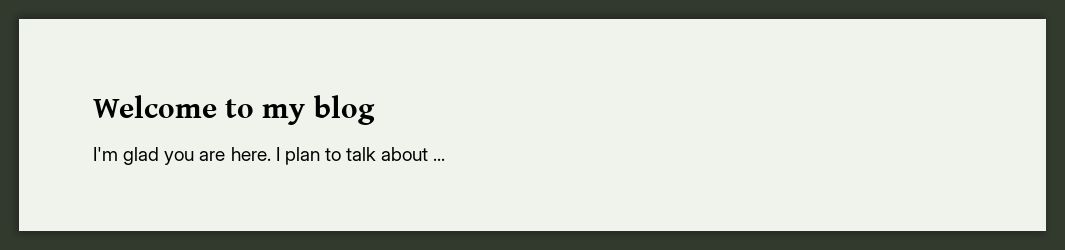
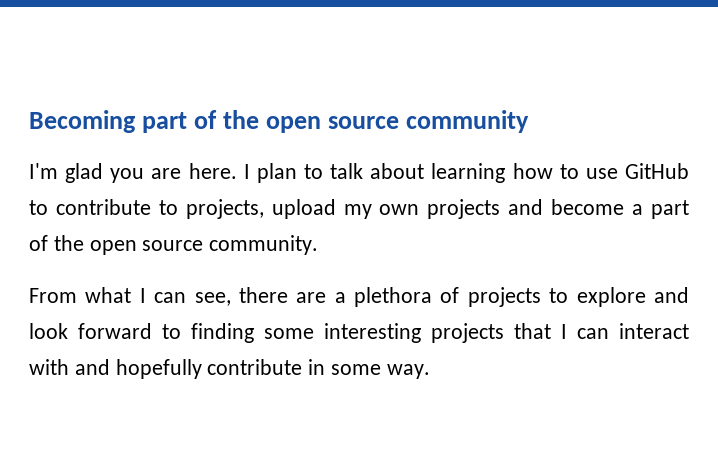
[93,95,375,125] Welcome to my blog -> [29,110,530,133] Becoming part of the open source community
[433,158,446,161] ... -> [431,163,689,183] [29,199,689,219] [29,235,319,255] [29,287,689,307] [29,323,689,343] [29,359,430,379] learning how to use GitHub to contribute to projects, upload my own projects and become a part of the open source community. // From what I can see, there are a plethora of projects to explore and look forward to finding some interesting projects that I can interact with and hopefully contribute in some way.

